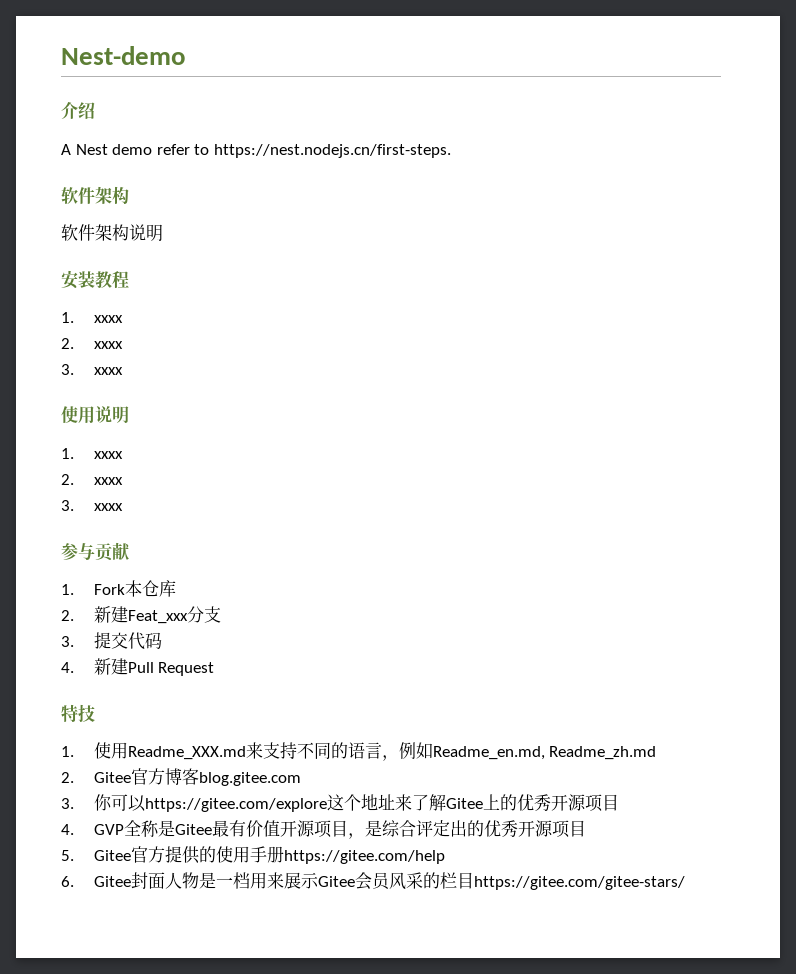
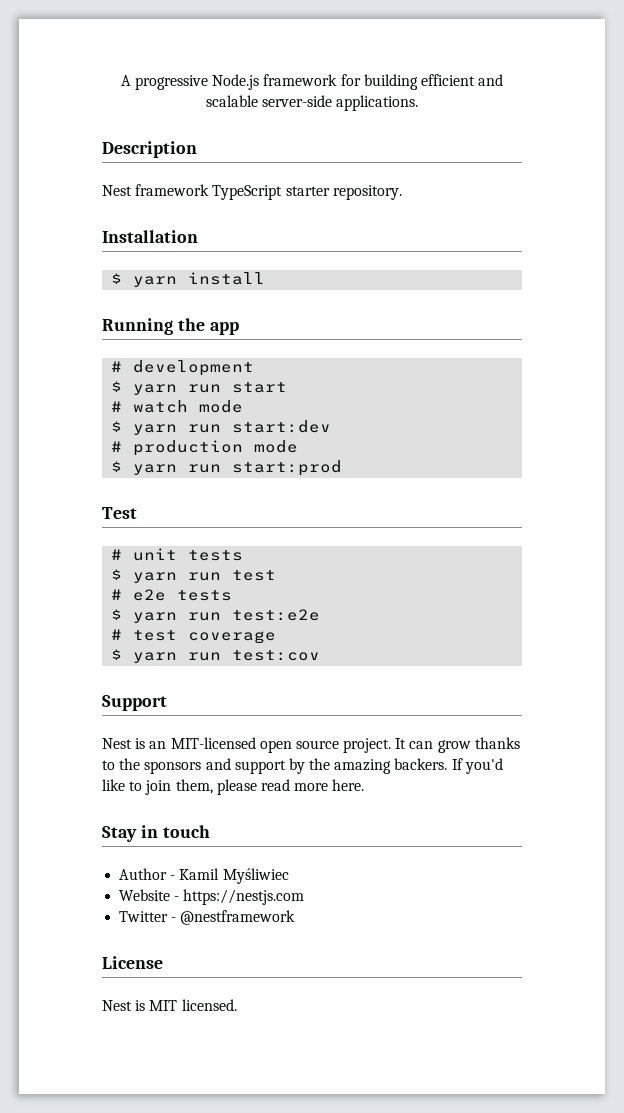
[61,46,186,65] [61,102,95,119] [61,144,451,158] [61,186,129,204] [61,224,163,242] [61,270,129,289] [61,312,123,323] [61,338,123,349] [61,364,123,375] [61,406,129,424] [61,448,123,459] [61,474,123,485] [61,500,123,511] [61,542,130,562] [61,580,176,597] [61,606,221,624] [61,632,162,650] [61,658,215,676] [61,704,95,722] [61,742,657,761] [61,768,301,786] [61,794,619,812] [61,820,586,839] [61,846,445,864] [61,872,685,890] Nest-demo // 介绍 // A Nest demo refer to https://nest.nodejs.cn/first-steps. // 软件架构 // 软件架构说明 // 安装教程 // 1. xxxx // 2. xxxx // 3. xxxx // 使用说明 // 1. xxxx // 2. xxxx // 3. xxxx // 参与贡献 // 1. Fork本仓库 // 2.新建Feat_xxx分支 // 3.提交代码 // 4.新建Pull Request // 特技 // 1.使用Readme_XXX.md来支持不同的语言，例如Readme_en.md, Readme_zh.md // 2. Gitee官方博客blog.gitee.com // 3.你可以https://gitee.com/explore这个地址来了解Gitee上的优秀开源项目 // 4. GVP全称是Gitee最有价值开源项目，是综合评定出的优秀开源项目 // 5. Gitee官方提供的使用手册https://gitee.com/help // 6. Gitee封面人物是一档用来展示Gitee会员风采的栏目https://gitee.com/gitee-stars/ -> [120,74,504,90] [205,95,419,111] [102,141,197,158] [102,184,402,200] [102,230,198,243] [111,272,266,287] [102,318,239,335] [111,360,255,376] [111,381,288,395] [111,400,244,413] [111,420,332,435] [111,440,299,456] [111,460,343,476] [102,507,137,519] [111,548,244,561] [111,569,277,583] [111,589,233,601] [111,609,321,623] [111,629,277,644] [111,649,321,663] [102,695,167,711] [102,737,520,753] [102,758,503,774] [102,779,365,795] [102,825,210,842] [119,868,289,884] [119,889,305,905] [119,910,296,925] [102,956,163,969] [102,999,237,1011] A progressive Node.js framework for building efficient and scalable server-side applications. // Description // Nest framework TypeScript starter repository. // Installation // $ yarn install // Running the app // # development // $ yarn run start // # watch mode // $ yarn run start:dev // # production mode // $ yarn run start:prod // Test // # unit tests // $ yarn run test // # e2e tests // $ yarn run test:e2e // # test coverage // $ yarn run test:cov // Support // Nest is an MIT-licensed open source project. It can grow thanks to the sponsors and support by the amazing backers. If you'd like to join them, please read more here. // Stay in touch // Author - Kamil Myśliwiec // Website - https://nestjs.com // Twitter - @nestframework // License // Nest is MIT licensed.

